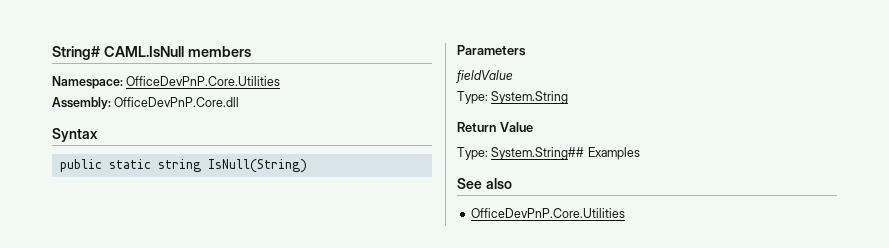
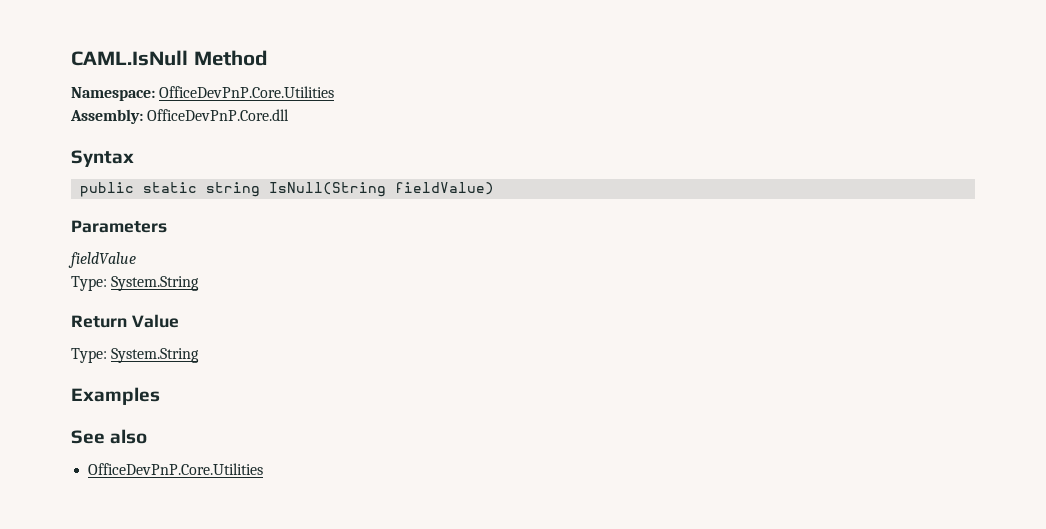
[52,46,251,60] String# CAML.IsNull members -> [71,50,267,66] CAML.IsNull Method
[207,159,307,173] IsNull(String) -> [269,182,495,197] IsNull(String fieldValue)
[491,147,585,160] System.String## -> [111,348,200,363] System.String //

